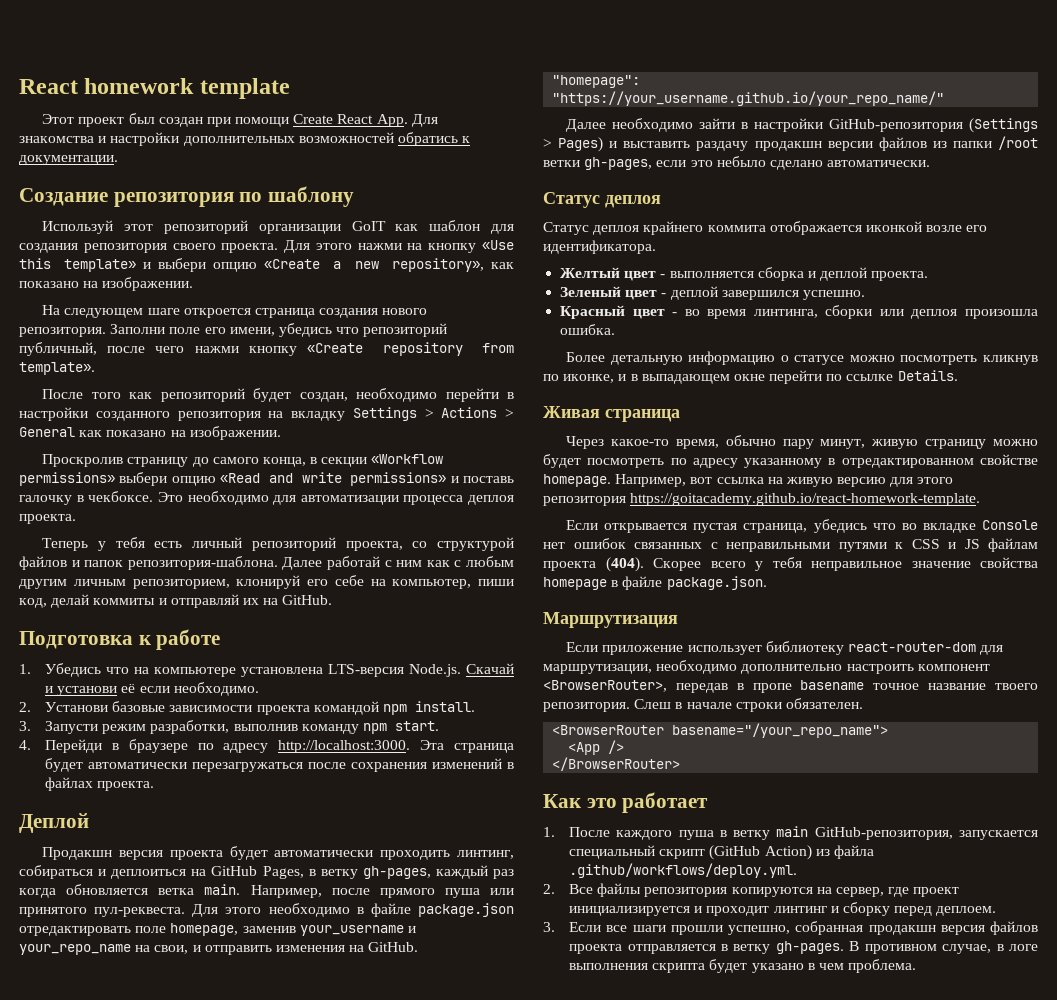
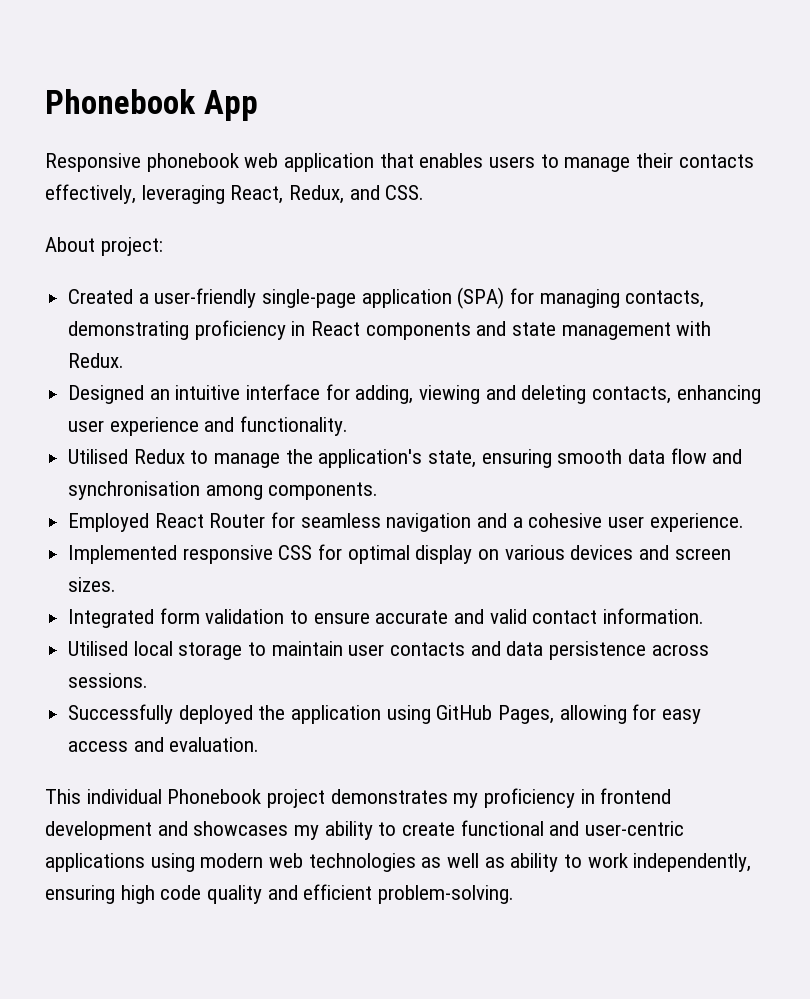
[19,78,290,99] [42,113,438,127] [19,132,471,146] [19,155,118,165] [19,186,355,207] [42,220,514,234] [19,240,514,253] [19,258,514,272] [19,277,194,291] [42,305,428,318] [19,323,448,337] [19,342,514,356] [19,362,95,375] [42,388,514,402] [19,407,514,421] [19,426,281,440] [42,454,444,467] [19,472,514,486] [19,491,514,505] [19,514,76,524] [42,537,514,551] [19,556,515,570] [19,575,514,589] [19,594,333,608] [19,629,221,650] [19,663,514,677] [45,682,259,696] [19,701,476,715] [19,720,440,734] [19,739,514,753] [45,758,514,772] [45,777,155,791] [19,813,89,833] [42,846,514,860] [19,865,515,879] [19,884,514,898] [19,903,514,917] [19,923,416,936] [19,942,419,955] [552,75,641,88] [552,91,945,106] [566,118,1038,133] [543,136,1038,152] [543,156,931,170] [543,192,661,208] [543,221,988,235] [543,240,656,254] [560,267,929,281] [560,286,865,300] [560,305,1038,319] [560,324,616,335] [566,351,1038,365] [543,370,958,384] [543,406,680,422] [566,435,1038,449] [543,454,1038,468] [543,474,954,487] [543,493,981,506] [566,519,1038,533] [543,538,1038,552] [543,557,1038,572] [543,576,767,590] [543,612,678,628] [566,641,1004,655] [543,660,990,674] [543,680,1038,693] [543,698,863,712] [552,723,889,738] [568,740,625,755] [552,757,681,771] [543,792,709,813] [543,826,1038,840] [569,845,875,860] [569,863,798,878] [543,883,960,897] [569,902,997,916] [543,921,1038,935] [569,941,1038,954] [569,959,917,973] React homework template // Этот проект был создан при помощи Create React App. Для знакомства и настройки дополнительных возможностей обратись к документации. // Создание репозитория по шаблону // Используй этот репозиторий организации GoIT как шаблон для создания репозитория своего проекта. Для этого нажми на кнопку «Use this template» и выбери опцию «Create a new repository», как показано на изображении. // На следующем шаге откроется страница создания нового репозитория. Заполни поле его имени, убедись что репозиторий публичный, после чего нажми кнопку «Create repository from template». // После того как репозиторий будет создан, необходимо перейти в настройки созданного репозитория на вкладку Settings > Actions > General как показано на изображении. // Проскролив страницу до самого конца, в секции «Workflow permissions» выбери опцию «Read and write permissions» и поставь галочку в чекбоксе. Это необходимо для автоматизации процесса деплоя проекта. // Теперь у тебя есть личный репозиторий проекта, со структурой файлов и папок репозитория-шаблона. Далее работай с ним как с любым другим личным репозиторием, клонируй его себе на компьютер, пиши код, делай коммиты и отправляй их на GitHub. // Подготовка к работе // 1. Убедись что на компьютере установлена LTS-версия Node.js. Скачай и установи её если необходимо. // 2. Установи базовые зависимости проекта командой npm install. // 3. Запусти режим разработки, выполнив команду npm start. // 4. Перейди в браузере по адресу http://localhost:3000. Эта страница будет автоматически перезагружаться после сохранения изменений в файлах проекта. // Деплой // Продакшн версия проекта будет автоматически проходить линтинг, собираться и деплоиться на GitHub Pages, в ветку gh-pages, каждый раз когда обновляется ветка main. Например, после прямого пуша или принятого пул-реквеста. Для этого необходимо в файле package.json отредактировать поле homepage, заменив your_username и your_repo_name на свои, и отправить изменения на GitHub. // "homepage": "https://your_username.github.io/your_repo_name/" // Далее необходимо зайти в настройки GitHub-репозитория (Settings > Pages) и выставить раздачу продакшн версии файлов из папки /root ветки gh-pages, если это небыло сделано автоматически. // Статус деплоя // Статус деплоя крайнего коммита отображается иконкой возле его идентификатора. // Желтый цвет - выполняется сборка и деплой проекта. // Зеленый цвет - деплой завершился успешно. // Красный цвет - во время линтинга, сборки или деплоя произошла ошибка. // Более детальную информацию о статусе можно посмотреть кликнув по иконке, и в выпадающем окне перейти по ссылке Details. // Живая страница // Через какое-то время, обычно пару минут, живую страницу можно будет посмотреть по адресу указанному в отредактированном свойстве homepage. Например, вот ссылка на живую версию для этого репозитория https://goitacademy.github.io/react-homework-template. // Если открывается пустая страница, убедись что во вкладке Console нет ошибок связанных с неправильными путями к CSS и JS файлам проекта (404). Скорее всего у тебя неправильное значение свойства homepage в файле package.json. // Маршрутизация // Если приложение использует библиотеку react-router-dom для маршрутизации, необходимо дополнительно настроить компонент <BrowserRouter>, передав в пропе basename точное название твоего репозитория. Слеш в начале строки обязателен. // <BrowserRouter basename="/your_repo_name"> // <App /> // </BrowserRouter> // Как это работает // 1. После каждого пуша в ветку main GitHub-репозитория, запускается специальный скрипт (GitHub Action) из файла .github/workflows/deploy.yml. // 2. Все файлы репозитория копируются на сервер, где проект инициализируется и проходит линтинг и сборку перед деплоем. // 3. Если все шаги прошли успешно, собранная продакшн версия файлов проекта отправляется в ветку gh-pages. В противном случае, в логе выполнения скрипта будет указано в чем проблема. -> [45,89,258,121] [45,153,754,172] [45,184,425,204] [45,237,163,256] [68,287,705,309] [68,320,712,340] [68,353,125,368] [68,384,761,404] [68,416,349,436] [68,448,743,468] [68,481,379,500] [68,512,744,532] [68,544,731,564] [68,577,117,592] [68,608,705,628] [68,641,709,660] [68,673,149,688] [68,704,702,724] [68,737,260,752] [45,788,672,808] [45,820,685,840] [45,853,752,872] [45,884,515,904] Phonebook App // Responsive phonebook web application that enables users to manage their contacts effectively, leveraging React, Redux, and CSS. // About project: // Created a user-friendly single-page application (SPA) for managing contacts, demonstrating proficiency in React components and state management with Redux. // Designed an intuitive interface for adding, viewing and deleting contacts, enhancing user experience and functionality. // Utilised Redux to manage the application's state, ensuring smooth data flow and synchronisation among components. // Employed React Router for seamless navigation and a cohesive user experience. // Implemented responsive CSS for optimal display on various devices and screen sizes. // Integrated form validation to ensure accurate and valid contact information. // Utilised local storage to maintain user contacts and data persistence across sessions. // Successfully deployed the application using GitHub Pages, allowing for easy access and evaluation. // This individual Phonebook project demonstrates my proficiency in frontend development and showcases my ability to create functional and user-centric applications using modern web technologies as well as ability to work independently, ensuring high code quality and efficient problem-solving.

